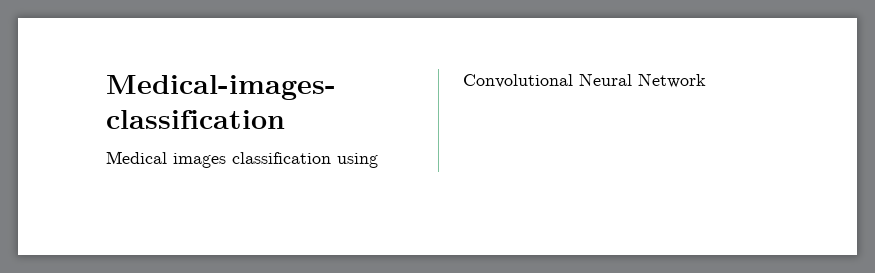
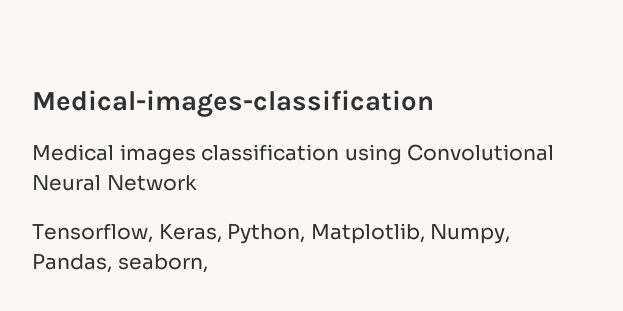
(706, 80) none -> [32,223,511,244] [32,253,208,273] // Tensorflow, Keras, Python, Matplotlib, Numpy, Pandas, seaborn,

